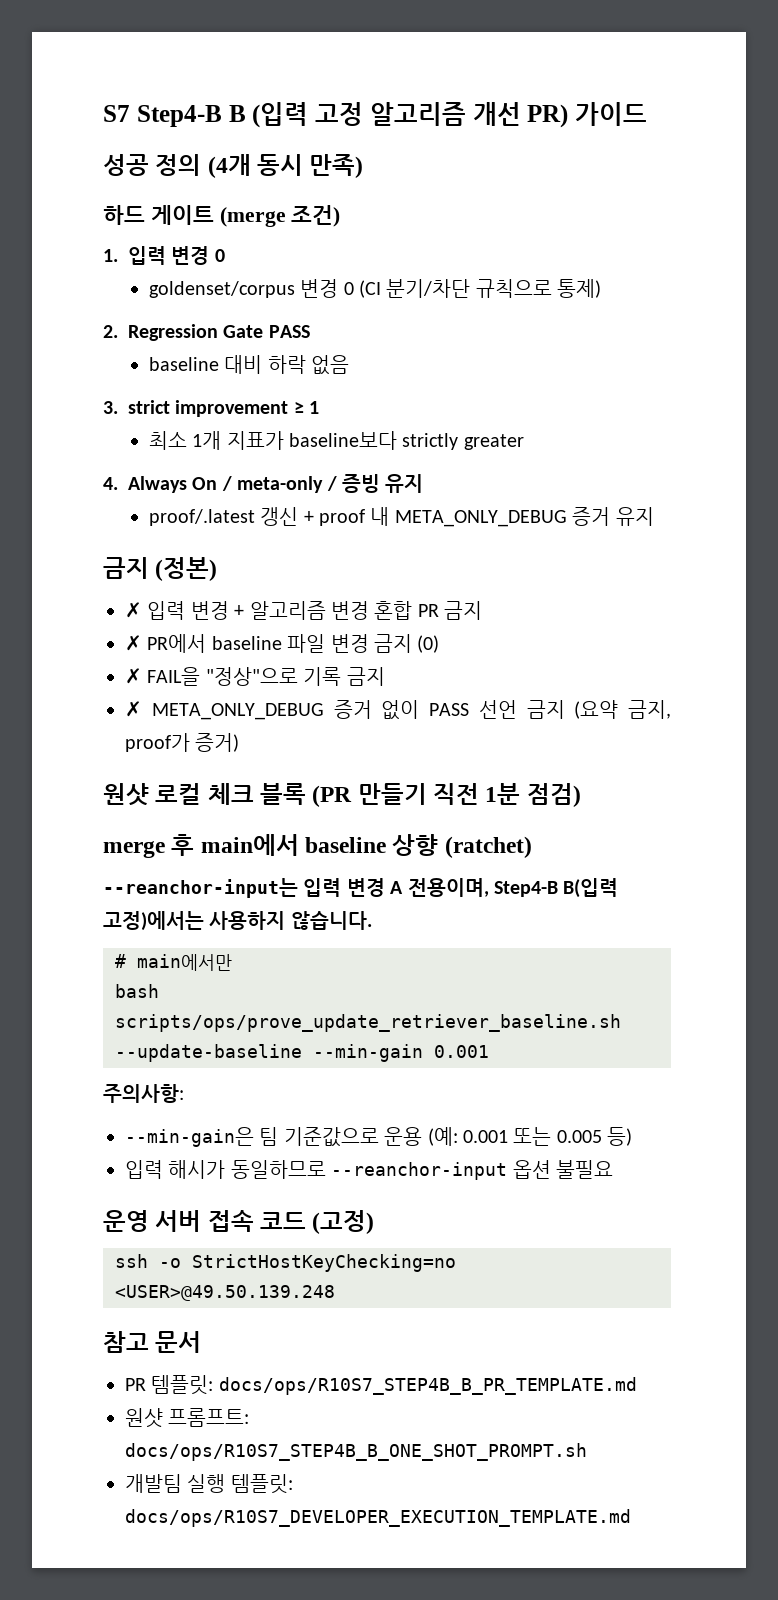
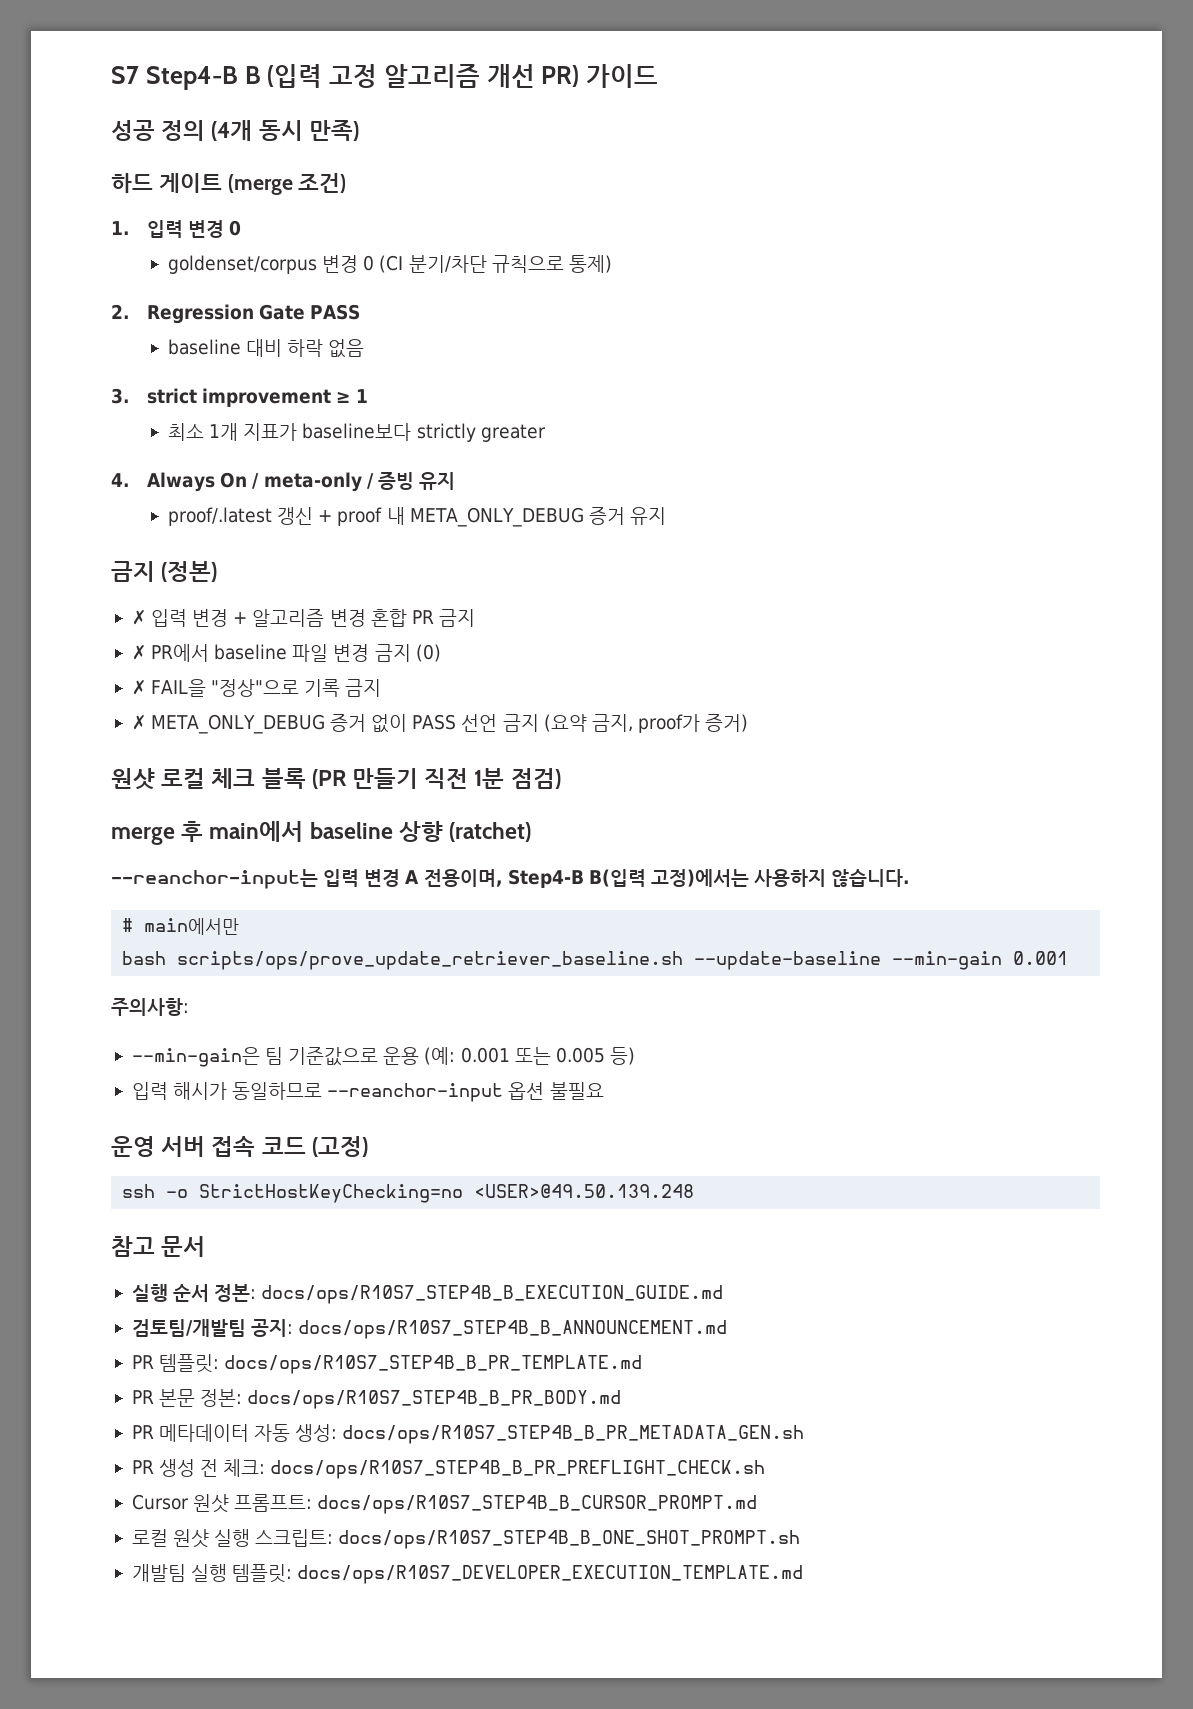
[125,1375,637,1395] [125,1408,250,1428] PR 템플릿: docs/ops/R10S7_STEP4B_B_PR_TEMPLATE.md // 원샷 프롬프트: -> [131,1284,724,1304] [131,1319,728,1339] [131,1354,643,1374] [131,1389,622,1409] [131,1424,805,1444] [131,1459,766,1479] [131,1494,758,1514] [131,1529,334,1548] 실행 순서 정본: docs/ops/R10S7_STEP4B_B_EXECUTION_GUIDE.md // 검토팀/개발팀 공지: docs/ops/R10S7_STEP4B_B_ANNOUNCEMENT.md // PR 템플릿: docs/ops/R10S7_STEP4B_B_PR_TEMPLATE.md // PR 본문 정본: docs/ops/R10S7_STEP4B_B_PR_BODY.md // PR 메타데이터 자동 생성: docs/ops/R10S7_STEP4B_B_PR_METADATA_GEN.sh // PR 생성 전 체크: docs/ops/R10S7_STEP4B_B_PR_PREFLIGHT_CHECK.sh // Cursor 원샷 프롬프트: docs/ops/R10S7_STEP4B_B_CURSOR_PROMPT.md // 로컬 원샷 실행 스크립트:

